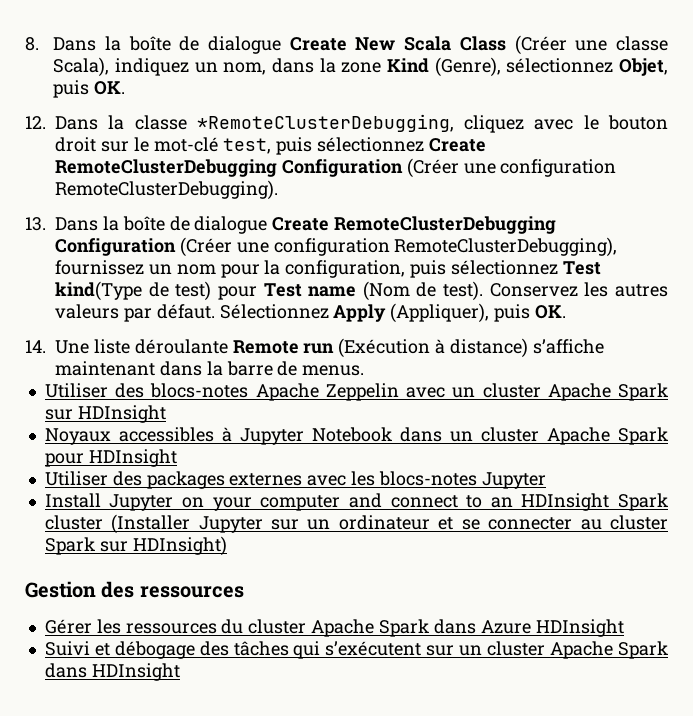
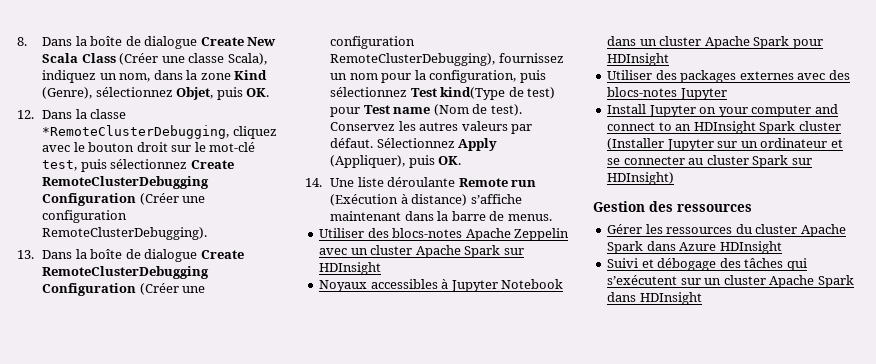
[351,471,376,486] les -> [828,70,850,80] des

